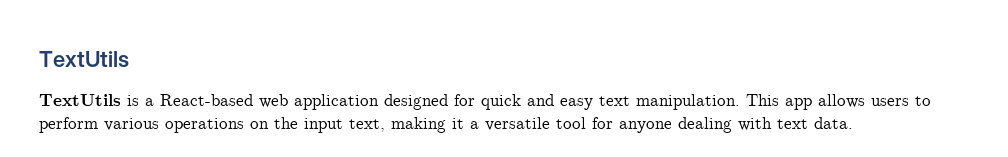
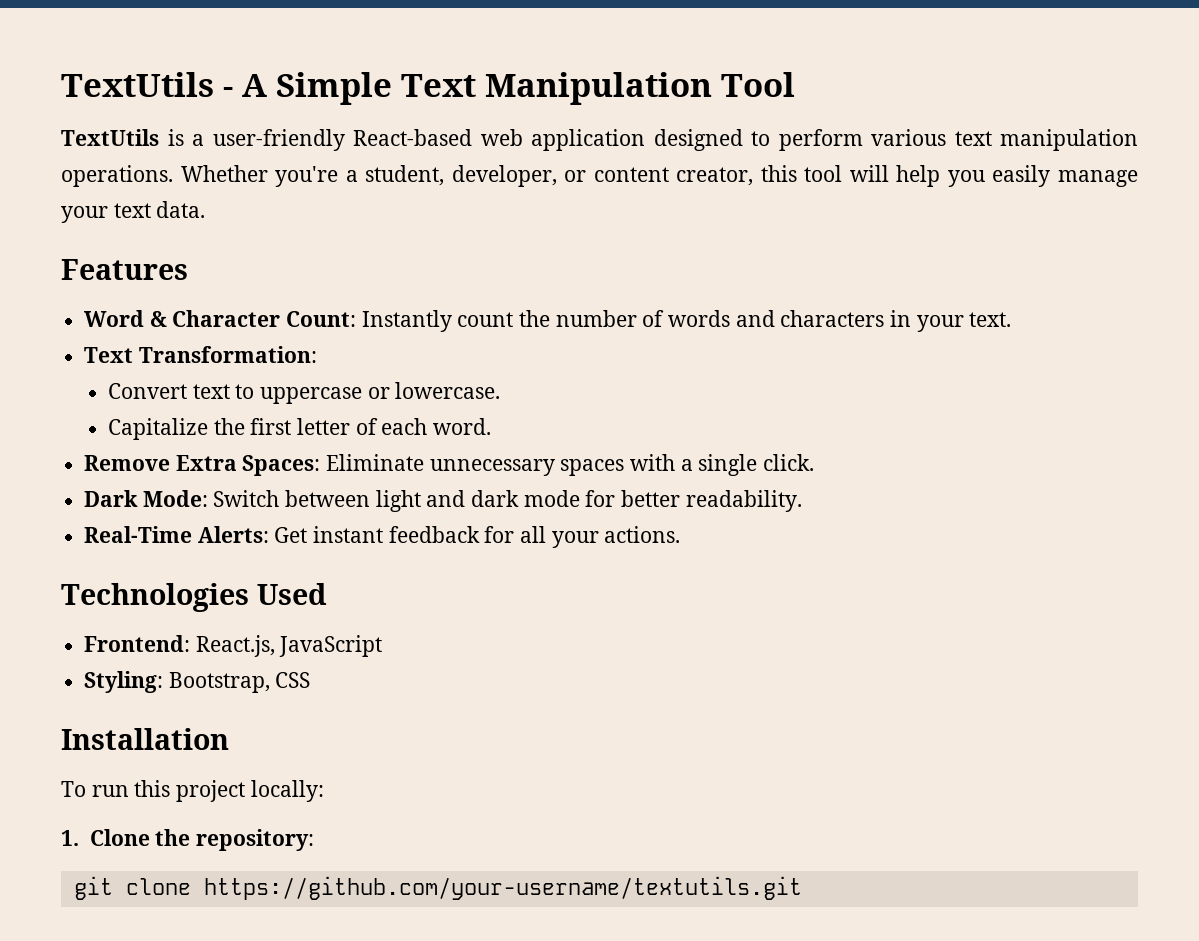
[39,51,129,68] TextUtils -> [61,72,795,105] TextUtils - A Simple Text Manipulation Tool
(154, 102) none -> [212,129,345,151] user-friendly
[454,94,931,110] [39,117,853,133] for quick and easy text manipulation. This app allows users to perform various operations on the input text, making it a versatile tool for anyone dealing with text data. -> [751,129,1138,151] [61,165,1138,187] [61,201,206,223] [61,259,188,280] [84,310,1012,332] [84,346,317,363] [107,382,501,404] [107,418,491,440] [84,454,815,476] [84,490,802,512] [84,526,681,548] [61,583,327,612] [84,635,383,657] [84,671,311,693] [61,728,229,750] [61,780,324,802] [61,829,314,851] [73,876,802,900] to perform various text manipulation operations. Whether you're a student, developer, or content creator, this tool will help you easily manage your text data. // Features // Word & Character Count: Instantly count the number of words and characters in your text. // Text Transformation: // Convert text to uppercase or lowercase. // Capitalize the first letter of each word. // Remove Extra Spaces: Eliminate unnecessary spaces with a single click. // Dark Mode: Switch between light and dark mode for better readability. // Real-Time Alerts: Get instant feedback for all your actions. // Technologies Used // Frontend: React.js, JavaScript // Styling: Bootstrap, CSS // Installation // To run this project locally: // 1. Clone the repository: // git clone https://github.com/your-username/textutils.git

